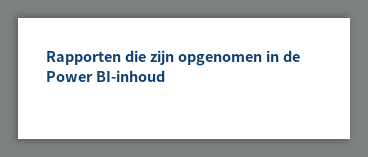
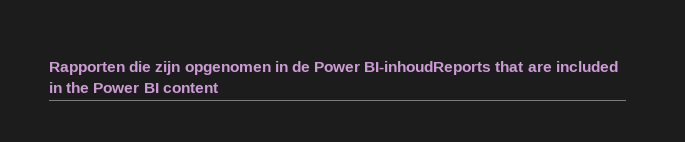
[95,70,165,82] BI-inhoud -> [364,61,618,75] [49,82,218,93] BI-inhoudReports that are included in the Power BI content

